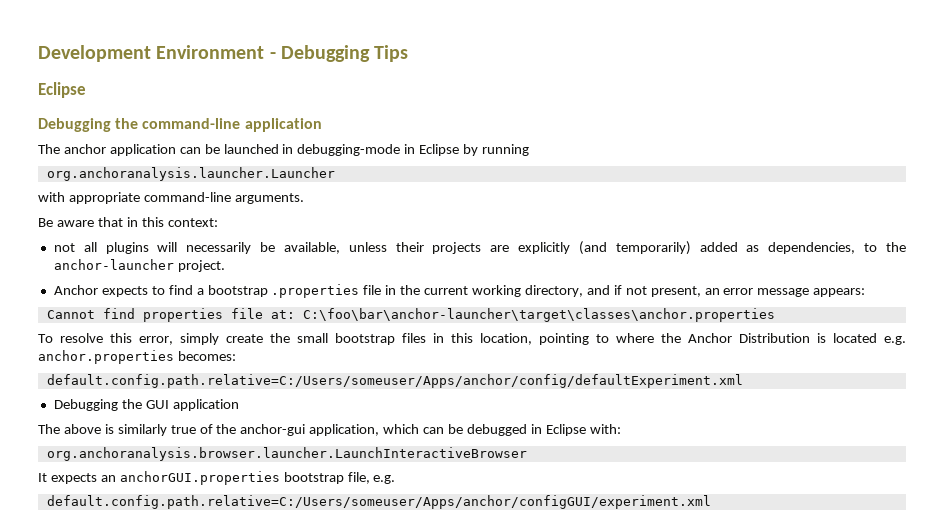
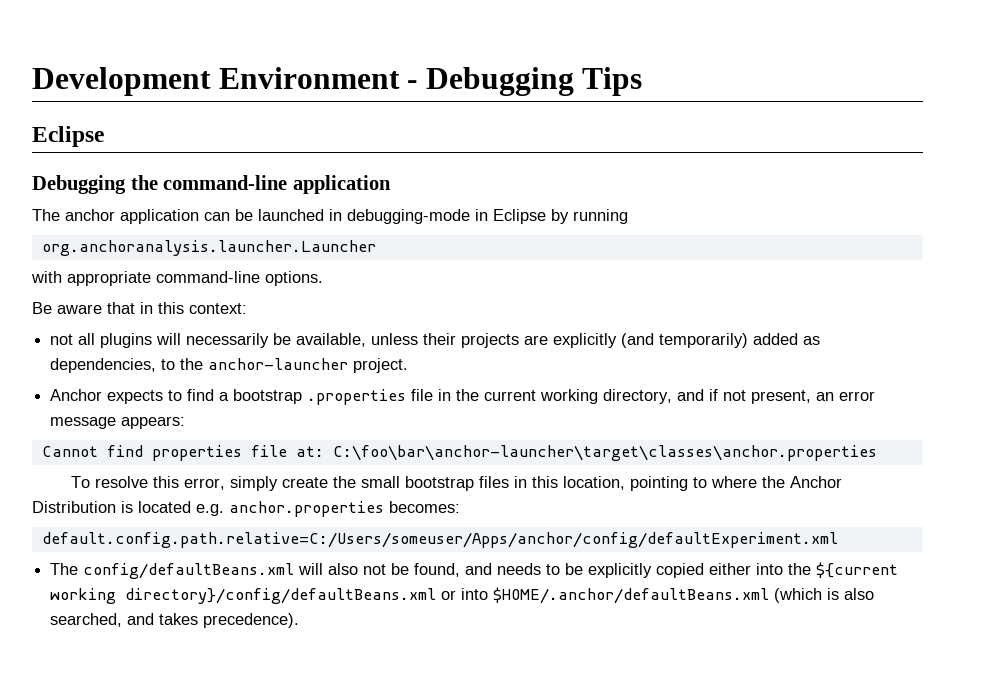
[234,193,304,204] arguments. -> [265,271,323,286] options.
[53,399,239,411] [38,424,621,436] [46,447,527,461] [38,471,396,485] [46,495,711,509] Debugging the GUI application // The above is similarly true of the anchor-gui application, which can be debugged in Eclipse with: // org.anchoranalysis.browser.launcher.LaunchInteractiveBrowser // It expects an anchorGUI.properties bootstrap file, e.g. // default.config.path.relative=C:/Users/someuser/Apps/anchor/configGUI/experiment.xml -> [50,562,899,579] [50,587,875,604] [50,613,300,628] The config/defaultBeans.xml will also not be found, and needs to be explicitly copied either into the ${current working directory}/config/defaultBeans.xml or into $HOME/.anchor/defaultBeans.xml (which is also searched, and takes precedence).

